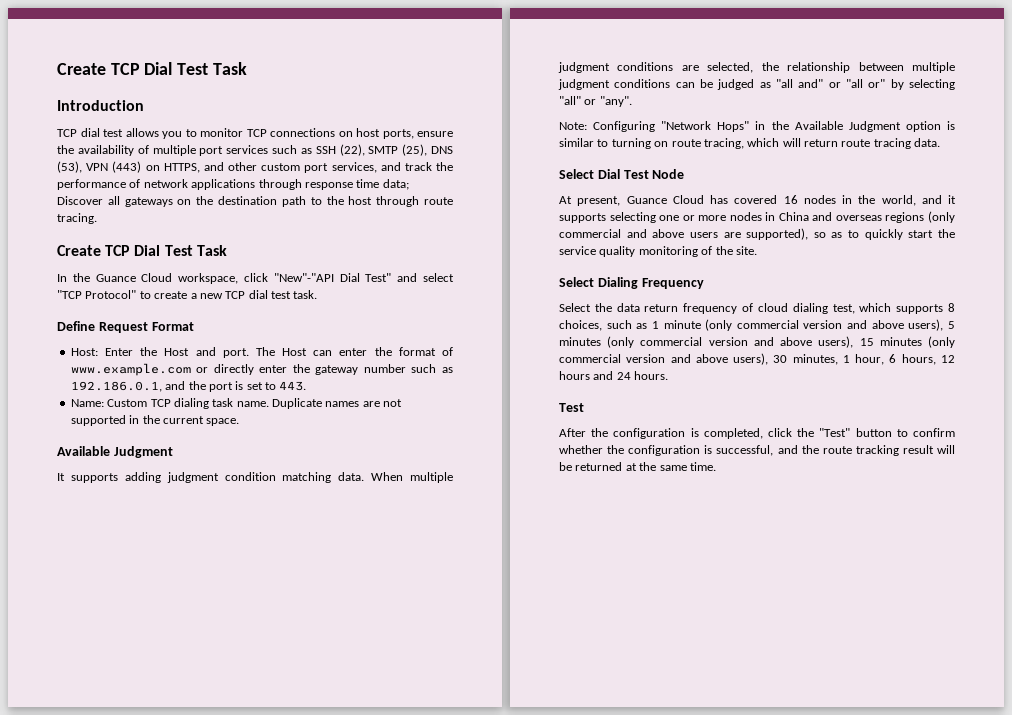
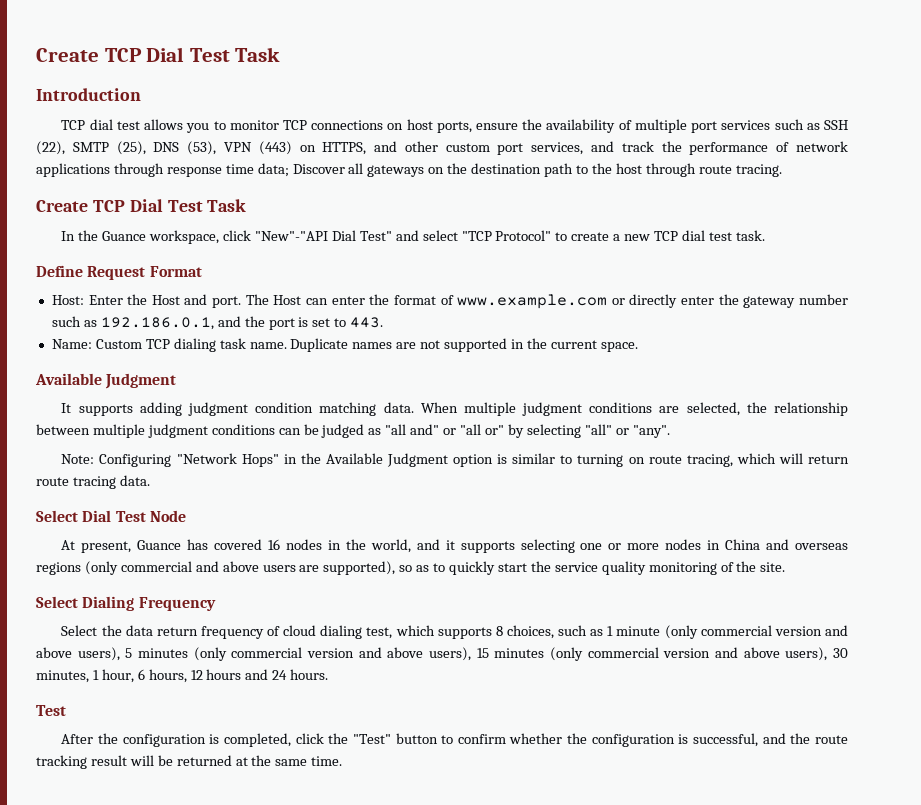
[141,273,173,282] Cloud -> (147, 236) none
[672,195,704,204] Cloud -> (182, 545) none

